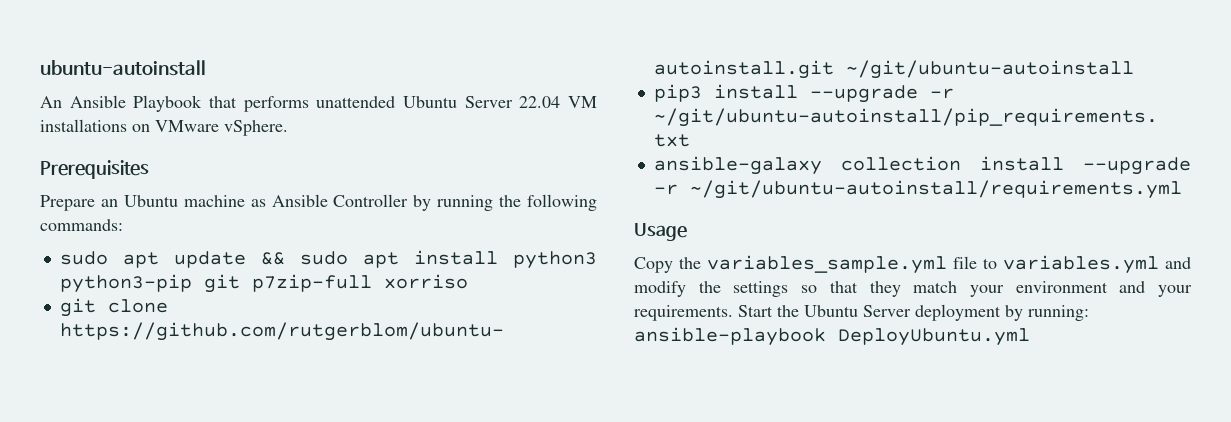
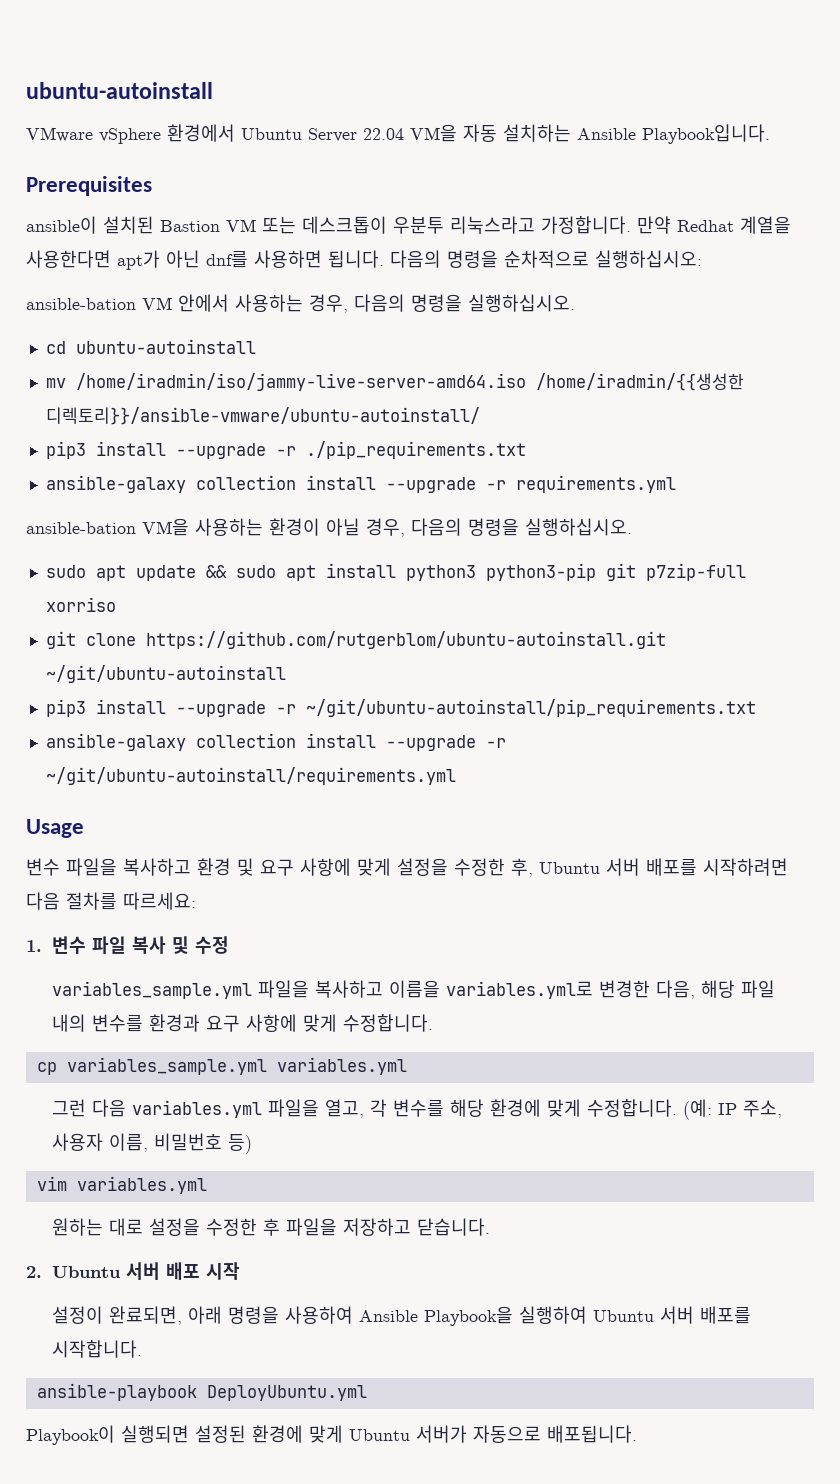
[40,60,206,76] [40,95,597,112] [40,119,288,136] [40,160,149,179] [40,194,597,211] [40,219,123,231] ubuntu-autoinstall // An Ansible Playbook that performs unattended Ubuntu Server 22.04 VM installations on VMware vSphere. // Prerequisites // Prepare an Ubuntu machine as Ansible Controller by running the following commands: -> [26,82,213,99] [26,124,770,144] [26,176,152,196] [26,216,791,234] [26,250,702,270] [26,294,575,313] [45,339,256,354] [45,373,744,391] [45,407,480,425] [45,441,526,459] [45,475,676,493] [26,518,632,537] ubuntu-autoinstall // VMware vSphere 환경에서 Ubuntu Server 22.04 VM을 자동 설치하는 Ansible Playbook입니다. // Prerequisites // ansible이 설치된 Bastion VM 또는 데스크톱이 우분투 리눅스라고 가정합니다. 만약 Redhat 계열을 사용한다면 apt가 아닌 dnf를 사용하면 됩니다. 다음의 명령을 순차적으로 실행하십시오: // ansible-bation VM 안에서 사용하는 경우, 다음의 명령을 실행하십시오. // cd ubuntu-autoinstall // mv /home/iradmin/iso/jammy-live-server-amd64.iso /home/iradmin/{{생성한 디렉토리}}/ansible-vmware/ubuntu-autoinstall/ // pip3 install --upgrade -r ./pip_requirements.txt // ansible-galaxy collection install --upgrade -r requirements.yml // ansible-bation VM을 사용하는 환경이 아닐 경우, 다음의 명령을 실행하십시오.
[634,255,1191,274] [634,281,1192,297] [634,304,1089,321] [634,327,1030,346] Copy the variables_sample.yml file to variables.yml and modify the settings so that they match your environment and your requirements. Start the Ubuntu Server deployment by running: ansible-playbook DeployUbuntu.yml -> [26,858,788,877] [26,892,196,910] [26,936,229,954] [51,980,775,999] [51,1014,433,1032] [36,1057,407,1075] [51,1099,782,1120] [51,1133,252,1154] [36,1176,207,1194] [51,1218,490,1236] [26,1262,240,1280] [51,1306,751,1326] [51,1340,142,1358] [36,1383,367,1401] [26,1425,637,1445] 변수 파일을 복사하고 환경 및 요구 사항에 맞게 설정을 수정한 후, Ubuntu 서버 배포를 시작하려면 다음 절차를 따르세요: // 1. 변수 파일 복사 및 수정 // variables_sample.yml 파일을 복사하고 이름을 variables.yml로 변경한 다음, 해당 파일 내의 변수를 환경과 요구 사항에 맞게 수정합니다. // cp variables_sample.yml variables.yml // 그런 다음 variables.yml 파일을 열고, 각 변수를 해당 환경에 맞게 수정합니다. (예: IP 주소, 사용자 이름, 비밀번호 등) // vim variables.yml // 원하는 대로 설정을 수정한 후 파일을 저장하고 닫습니다. // 2. Ubuntu 서버 배포 시작 // 설정이 완료되면, 아래 명령을 사용하여 Ansible Playbook을 실행하여 Ubuntu 서버 배포를 시작합니다. // ansible-playbook DeployUbuntu.yml // Playbook이 실행되면 설정된 환경에 맞게 Ubuntu 서버가 자동으로 배포됩니다.

